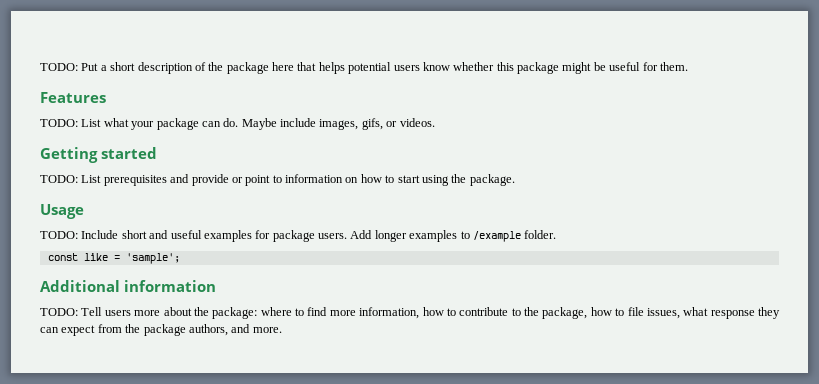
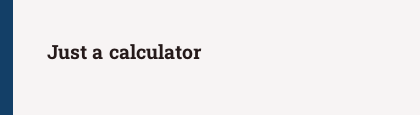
[40,62,688,74] [40,92,106,103] [40,118,435,130] [40,147,157,163] [40,174,515,186] [40,204,84,219] [40,230,557,242] [47,253,180,264] [40,280,216,292] [40,307,780,319] [40,324,282,336] TODO: Put a short description of the package here that helps potential users know whether this package might be useful for them. // Features // TODO: List what your package can do. Maybe include images, gifs, or videos. // Getting started // TODO: List prerequisites and provide or point to information on how to start using the package. // Usage // TODO: Include short and useful examples for package users. Add longer examples to /example folder. // const like = 'sample'; // Additional information // TODO: Tell users more about the package: where to find more information, how to contribute to the package, how to file issues, what response they can expect from the package authors, and more. -> [47,44,202,60] Just a calculator

